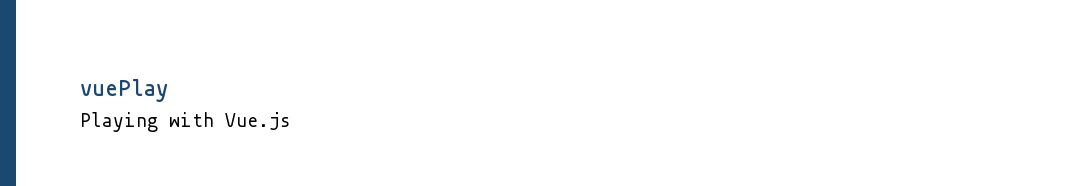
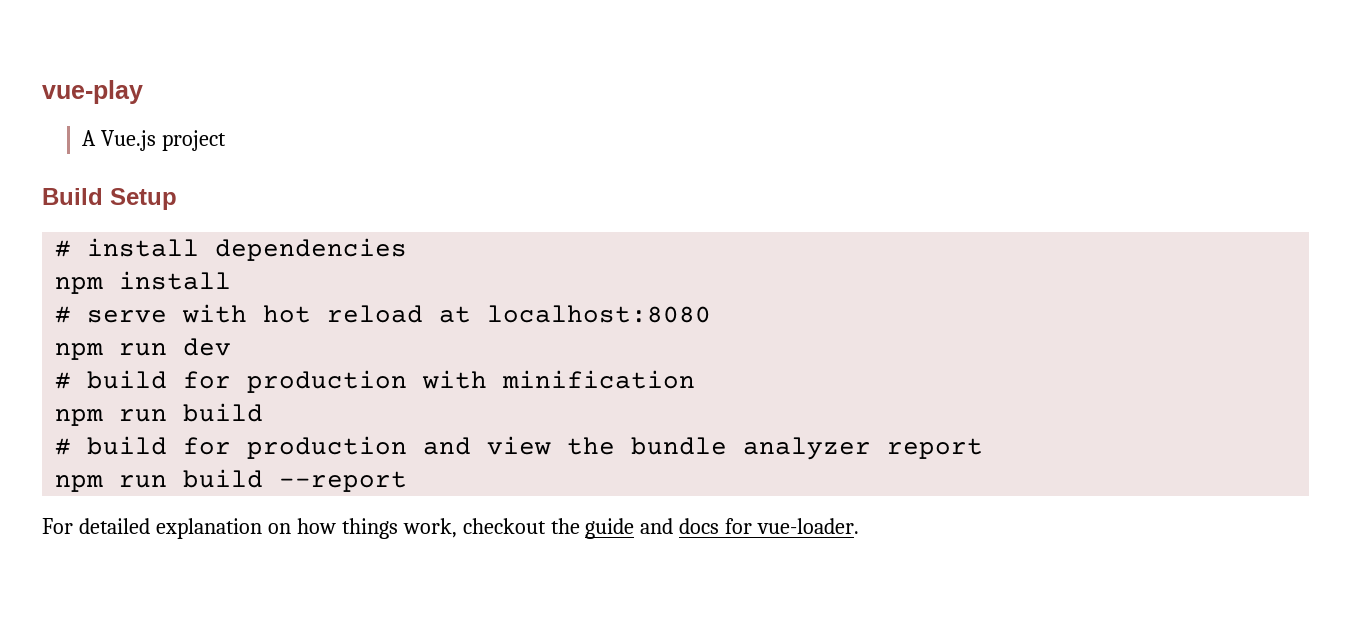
[80,79,168,102] [80,112,291,132] vuePlay // Playing with Vue.js -> [42,80,143,104] [82,130,227,151] [42,188,177,210] [55,238,408,261] [55,271,232,294] [55,304,712,323] [55,338,232,360] [55,370,696,393] [55,403,264,426] [55,436,984,460] [55,469,408,492] [42,518,860,539] vue-play // A Vue.js project // Build Setup // # install dependencies // npm install // # serve with hot reload at localhost:8080 // npm run dev // # build for production with minification // npm run build // # build for production and view the bundle analyzer report // npm run build --report // For detailed explanation on how things work, checkout the guide and docs for vue-loader.

